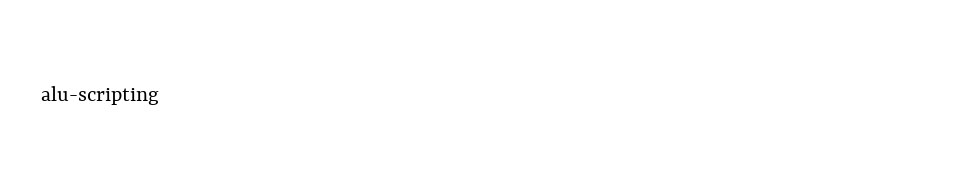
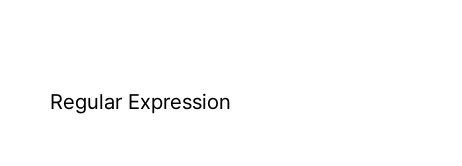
[41,86,159,105] alu-scripting -> [50,93,231,114] Regular Expression

